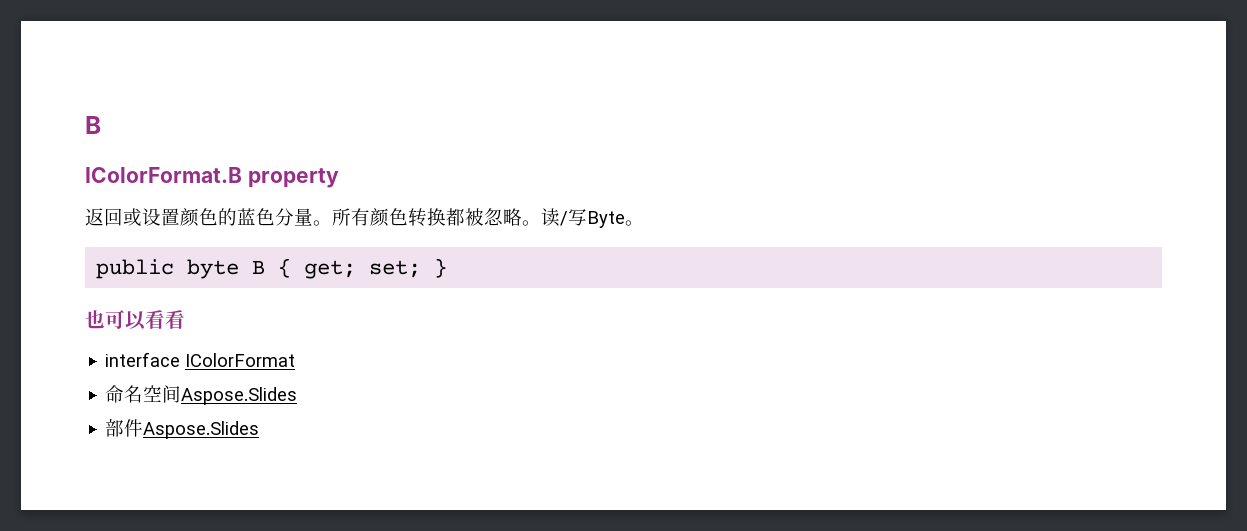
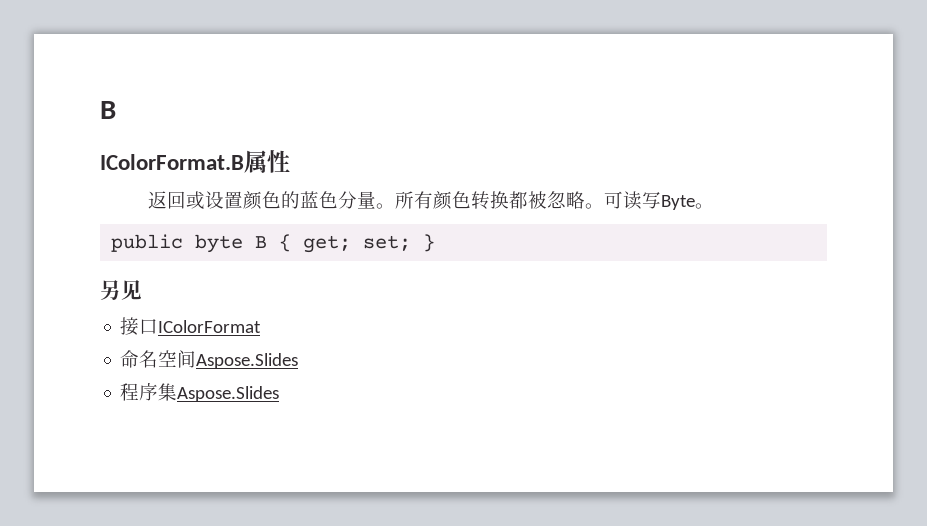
[247,168,339,188] property -> [244,150,290,173] 属性
[541,208,568,227] 读/ -> [603,191,642,210] 可读
[85,310,185,330] [105,352,181,367] 也可以看看 // interface -> [100,280,142,300] [120,317,159,336] 另见 // 接口
[105,419,144,437] 部件 -> [120,383,178,401] 程序集

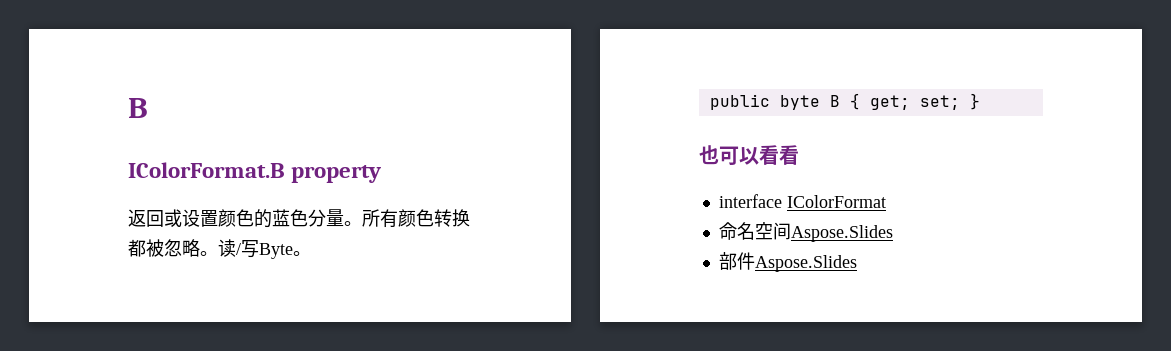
[244,150,290,173] 属性 -> [291,165,382,183] property
[603,191,642,210] 可读 -> [218,239,241,257] 读/
[100,280,142,300] [120,317,159,336] 另见 // 接口 -> [699,145,799,165] [718,194,782,208] 也可以看看 // interface
[120,383,178,401] 程序集 -> [718,252,755,270] 部件

